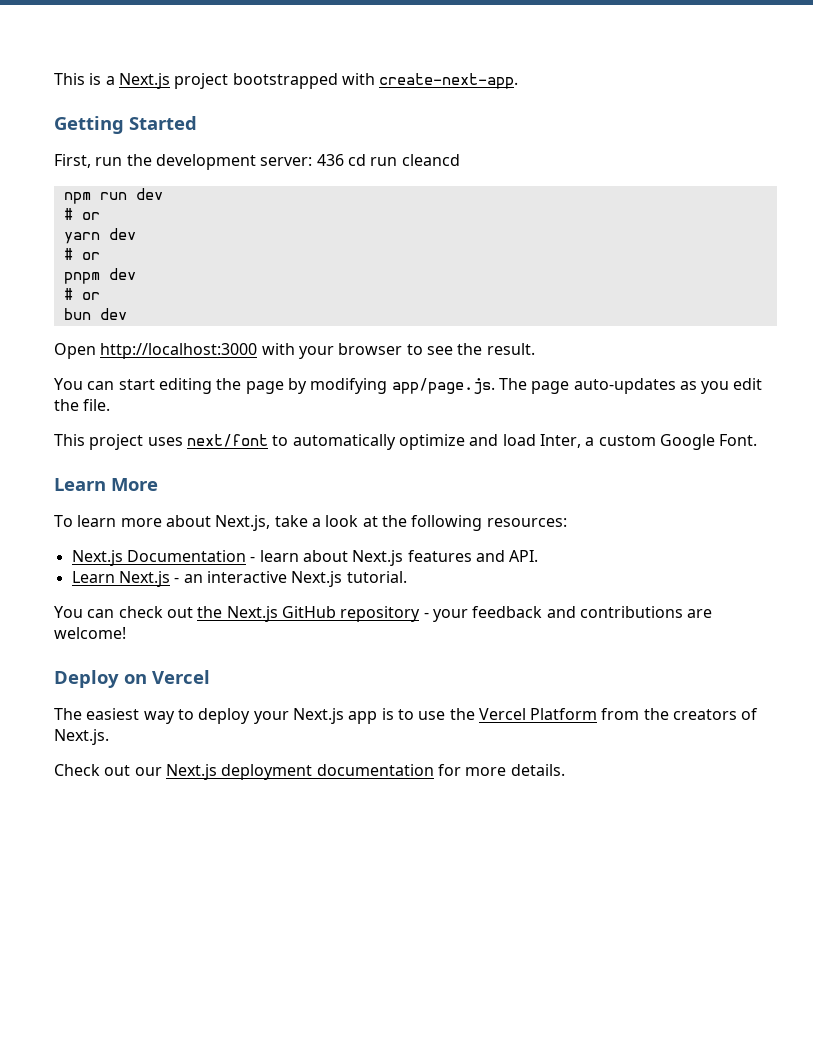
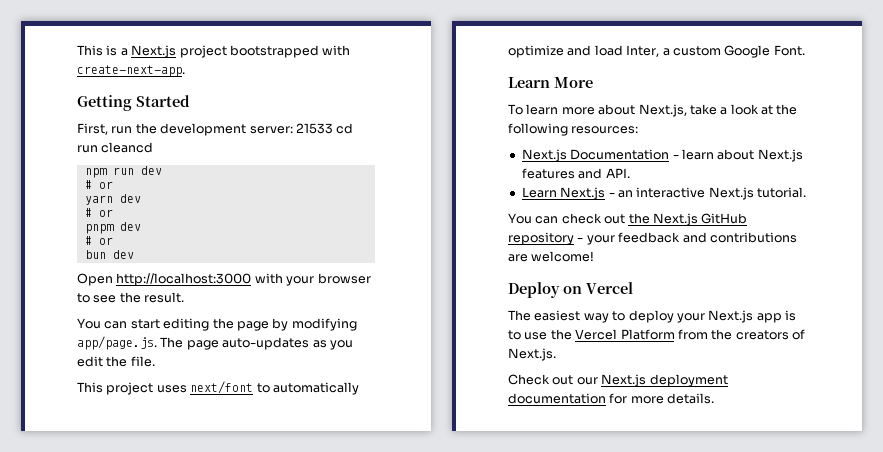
[316,154,344,166] 436 -> [295,123,333,134] 21533

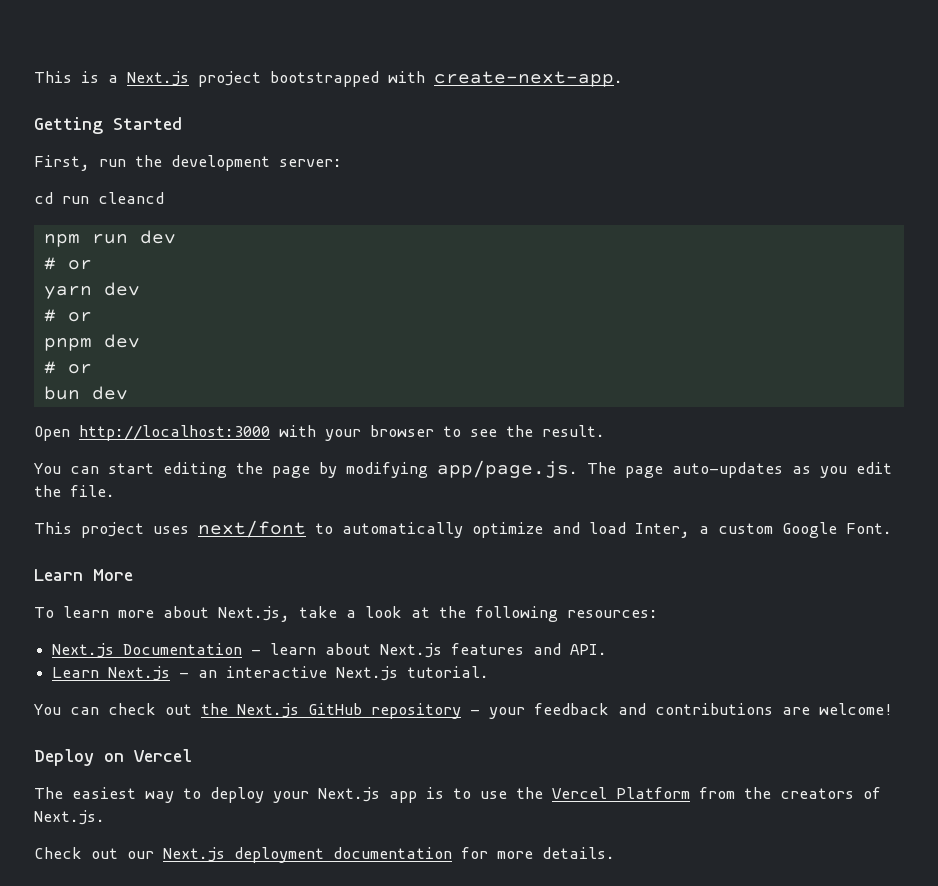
[295,123,333,134] 21533 -> (342, 163) //

